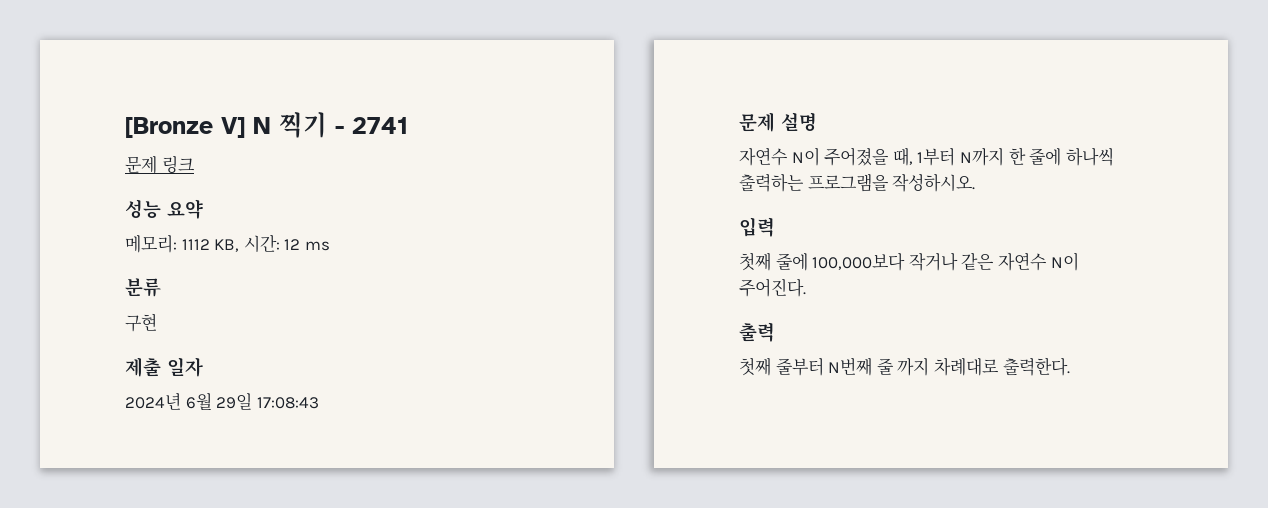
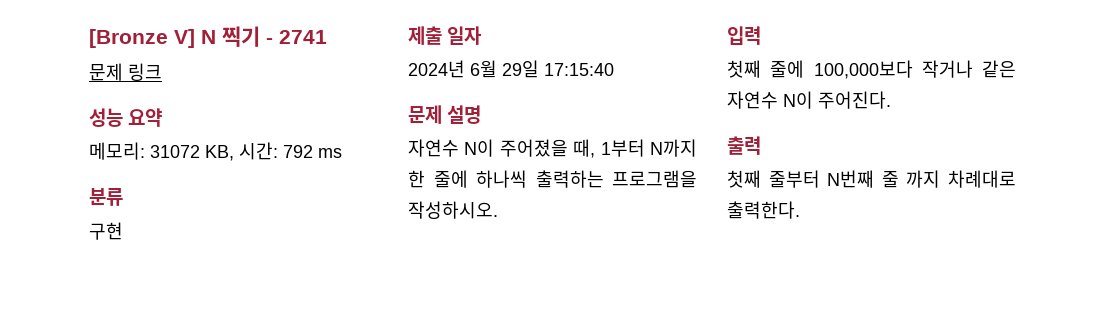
[181,239,210,250] 1112 -> [150,145,200,158] 31072
[284,239,301,250] 12 -> [283,145,313,158] 792
[256,397,319,409] 17:08:43 -> [544,63,614,76] 17:15:40

